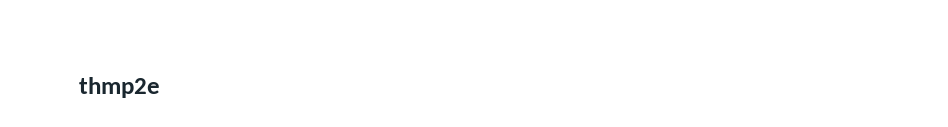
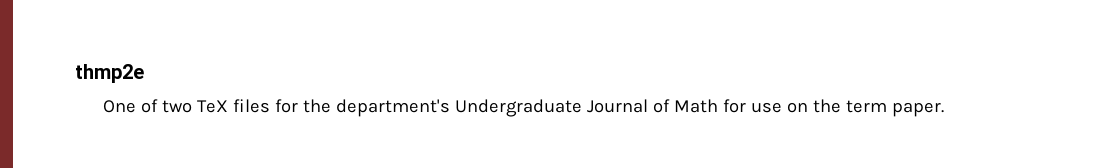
(160, 87) none -> [102,99,944,117] // One of two TeX files for the department's Undergraduate Journal of Math for use on the term paper.

